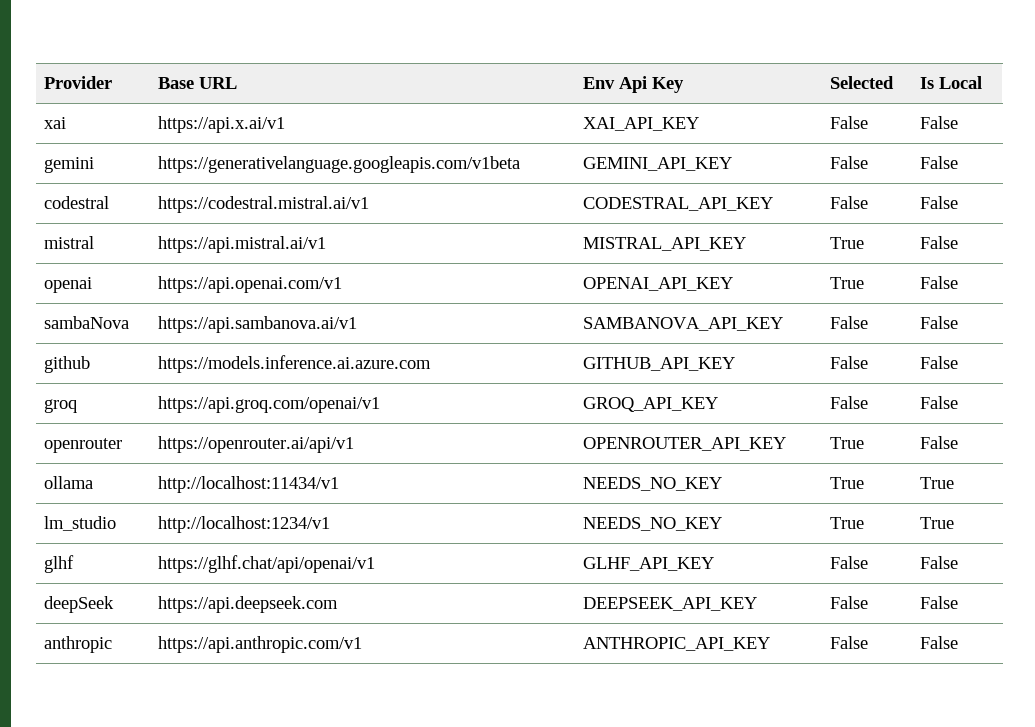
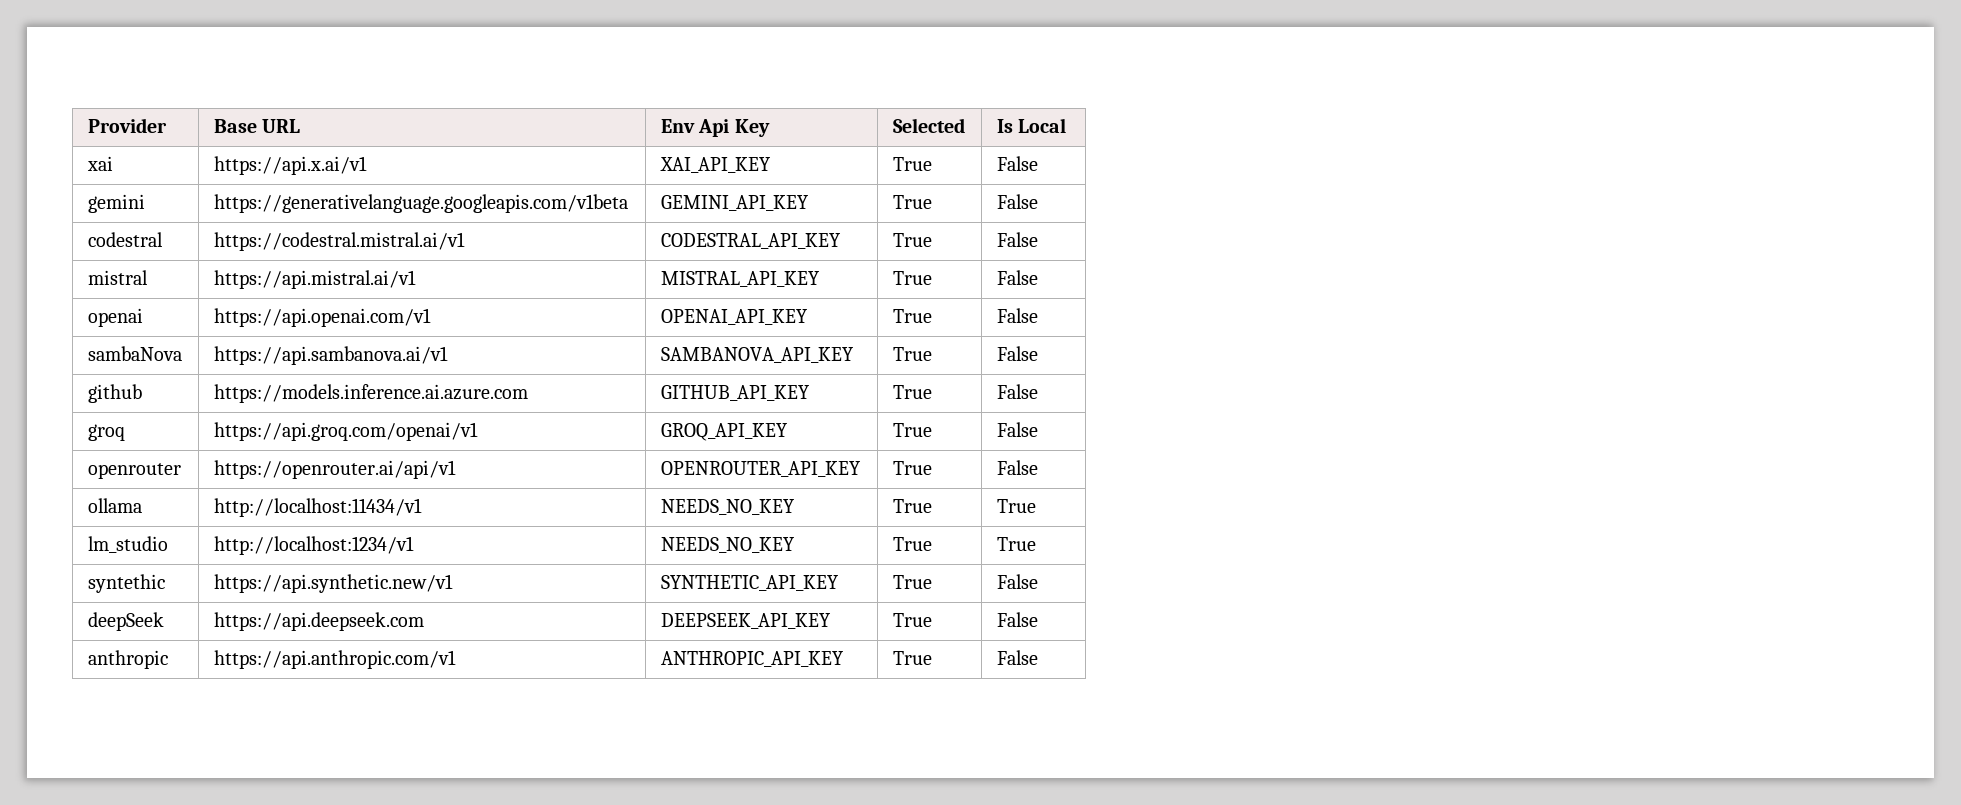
[830,116,869,129] False -> [892,157,932,171] True
[830,156,869,169] False -> [892,195,932,209] True
[830,196,869,209] False -> [892,233,932,247] True
[830,316,869,329] False -> [892,347,932,361] True
[830,356,869,369] False -> [892,385,932,399] True
[830,396,869,409] False -> [892,423,932,437] True
[44,555,75,573] [158,555,376,573] [583,557,715,571] [830,556,869,569] glhf | https://glhf.chat/api/openai/v1 | GLHF_API_KEY | False -> [87,574,165,593] [213,574,453,593] [660,575,839,591] [892,575,932,589] syntethic | https://api.synthetic.new/v1 | SYNTHETIC_API_KEY | True
[830,596,869,609] False -> [892,613,932,627] True
[830,636,869,649] False -> [892,651,932,665] True

